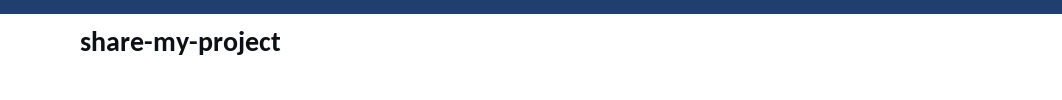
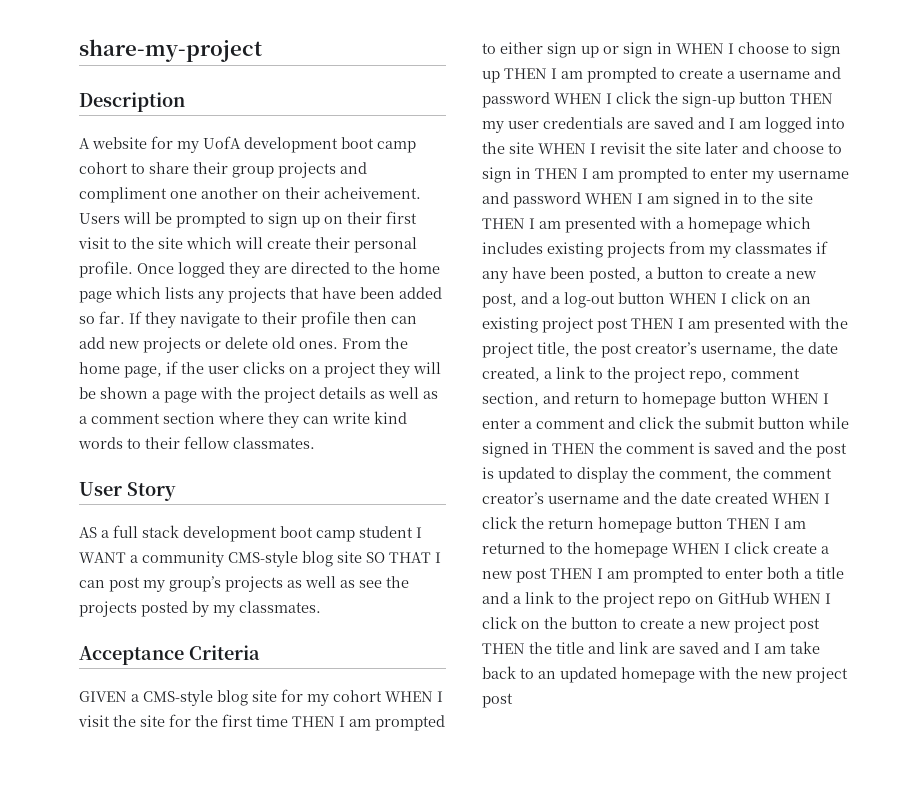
(281, 43) none -> [79,92,185,112] [79,136,416,153] [79,162,367,178] [79,187,421,203] [79,211,417,228] [78,237,417,253] [79,261,440,278] [79,287,442,303] [79,311,417,328] [79,337,408,353] [79,361,441,378] [79,387,438,403] [79,411,407,428] [78,436,315,449] [79,482,176,501] [79,525,422,542] [79,551,441,567] [79,576,409,592] [79,601,321,617] [79,645,260,665] [79,689,443,706] [78,714,445,731] [482,42,841,58] [482,67,841,83] [482,91,833,108] [482,117,845,133] [482,142,842,154] [482,167,849,183] [482,192,813,208] [482,217,811,233] [482,241,828,258] [482,267,817,283] [482,291,811,308] [482,317,848,333] [482,342,838,358] [482,366,800,383] [482,392,829,408] [482,416,849,429] [482,442,847,458] [482,467,832,483] [482,492,830,504] [482,516,806,533] [482,541,829,558] [482,567,844,583] [482,591,831,608] [482,616,820,633] [482,641,820,654] [482,666,848,683] [482,693,513,708] // Description // A website for my UofA development boot camp cohort to share their group projects and compliment one another on their acheivement. Users will be prompted to sign up on their first visit to the site which will create their personal profile. Once logged they are directed to the home page which lists any projects that have been added so far. If they navigate to their profile then can add new projects or delete old ones. From the home page, if the user clicks on a project they will be shown a page with the project details as well as a comment section where they can write kind words to their fellow classmates. // User Story // AS a full stack development boot camp student I WANT a community CMS-style blog site SO THAT I can post my group’s projects as well as see the projects posted by my classmates. // Acceptance Criteria // GIVEN a CMS-style blog site for my cohort WHEN I visit the site for the first time THEN I am prompted to either sign up or sign in WHEN I choose to sign up THEN I am prompted to create a username and password WHEN I click the sign-up button THEN my user credentials are saved and I am logged into the site WHEN I revisit the site later and choose to sign in THEN I am prompted to enter my username and password WHEN I am signed in to the site THEN I am presented with a homepage which includes existing projects from my classmates if any have been posted, a button to create a new post, and a log-out button WHEN I click on an existing project post THEN I am presented with the project title, the post creator’s username, the date created, a link to the project repo, comment section, and return to homepage button WHEN I enter a comment and click the submit button while signed in THEN the comment is saved and the post is updated to display the comment, the comment creator’s username and the date created WHEN I click the return homepage button THEN I am returned to the homepage WHEN I click create a new post THEN I am prompted to enter both a title and a link to the project repo on GitHub WHEN I click on the button to create a new project post THEN the title and link are saved and I am take back to an updated homepage with the new project post

